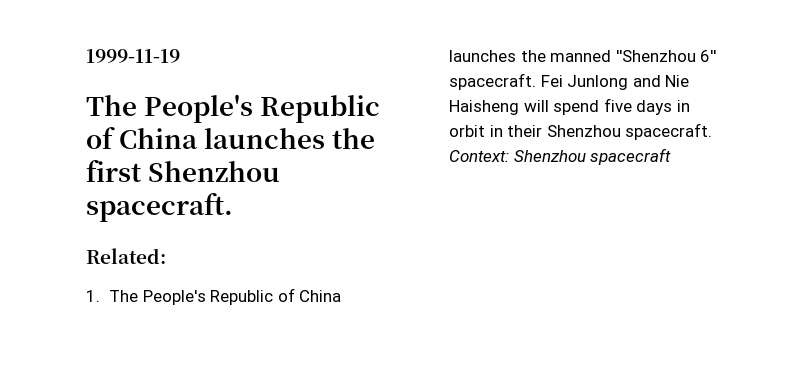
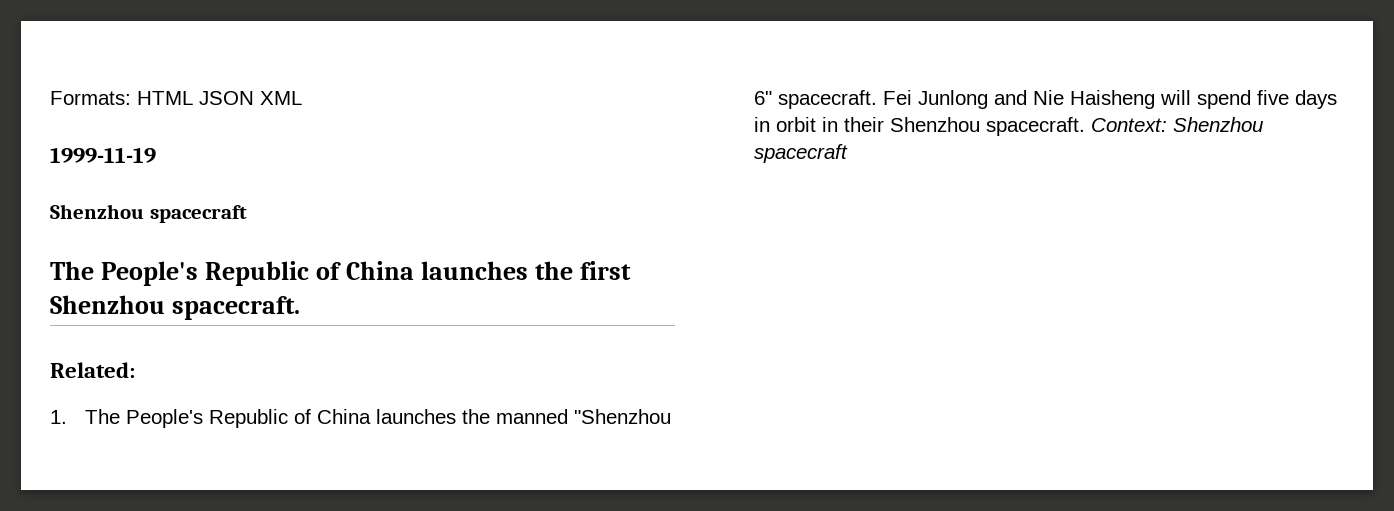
(86, 56) none -> [50,91,302,105] Formats: HTML JSON XML //
(180, 56) none -> [50,204,247,223] // Shenzhou spacecraft
[615,50,717,62] ''Shenzhou 6'' -> [574,409,672,424] [754,91,773,105] "Shenzhou 6"

